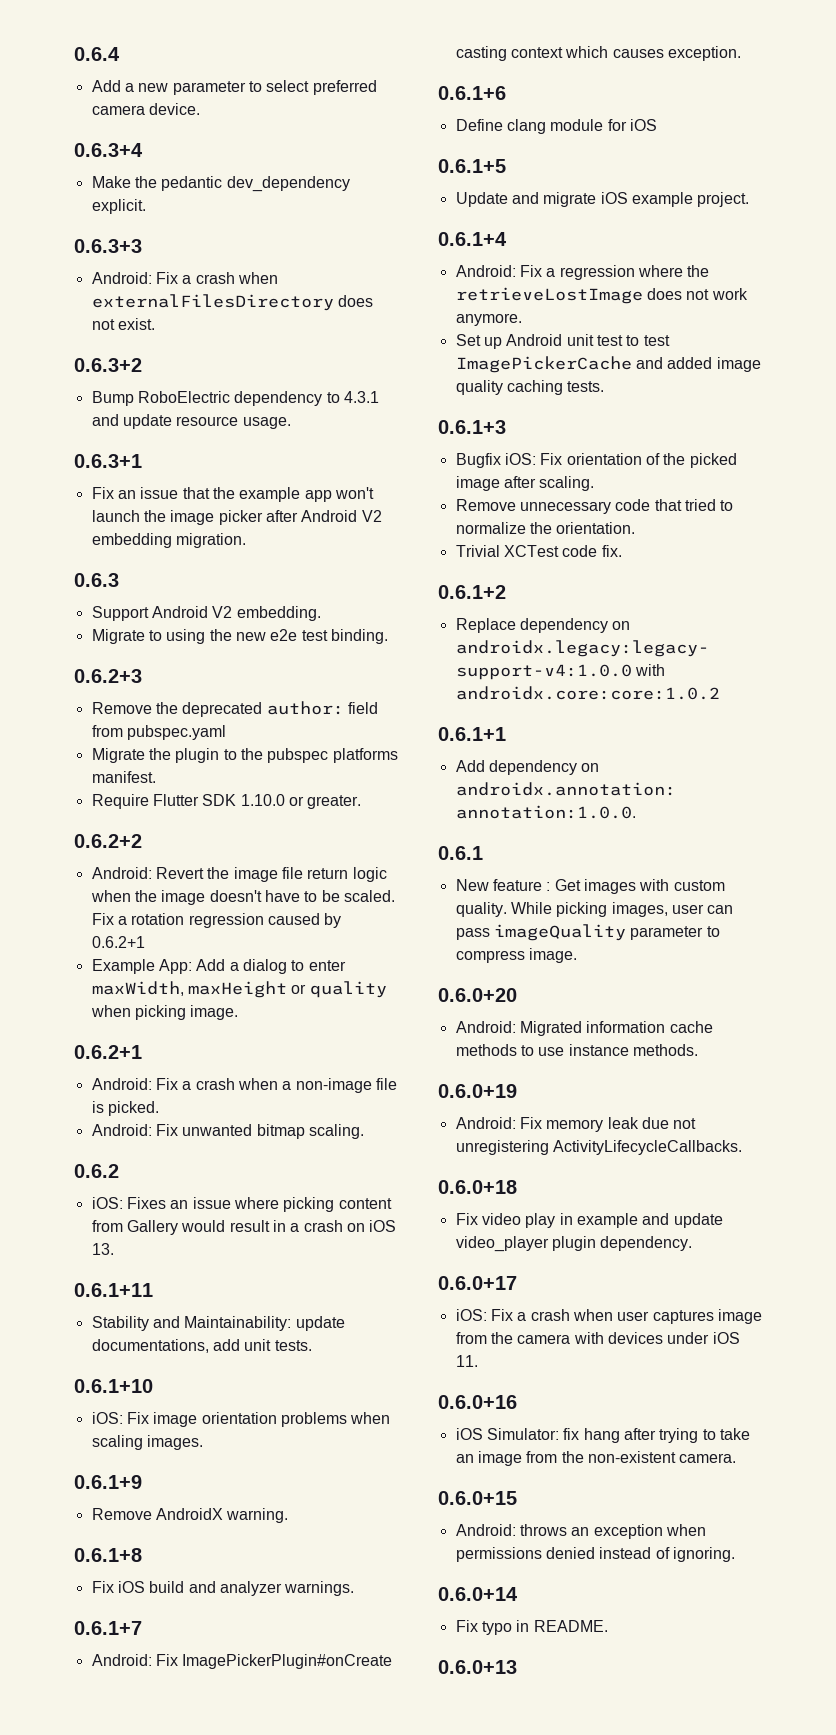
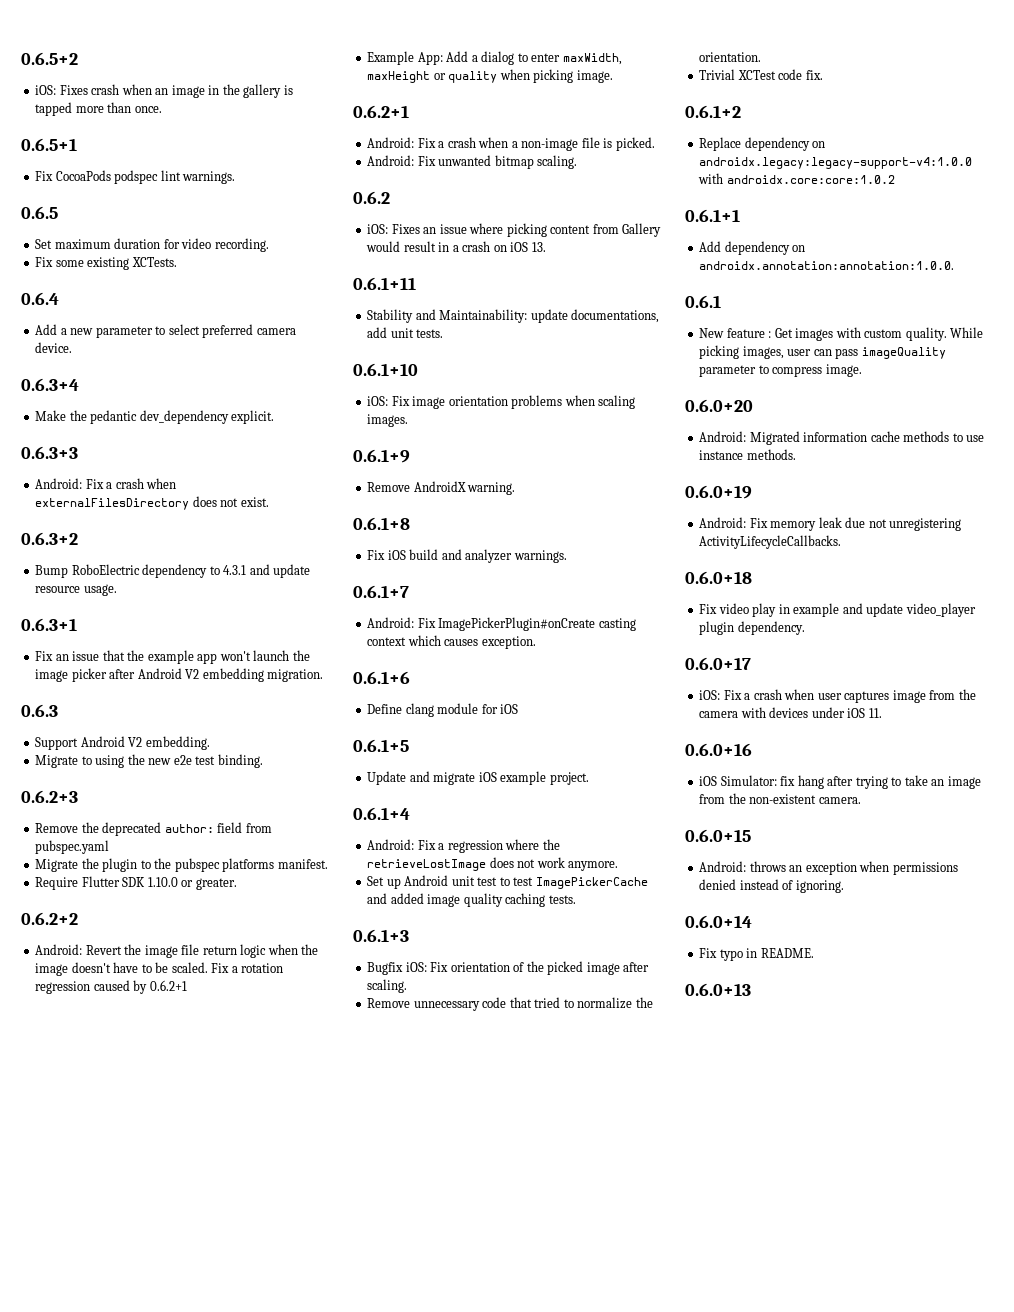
(74, 54) none -> [21,52,78,65] [35,84,293,98] [35,102,162,116] [21,138,77,151] [35,170,236,184] [21,206,58,219] [35,238,269,252] [35,257,177,270] 0.6.5+2 // iOS: Fixes crash when an image in the gallery is tapped more than once. // 0.6.5+1 // Fix CocoaPods podspec lint warnings. // 0.6.5 // Set maximum duration for video recording. // Fix some existing XCTests. //

